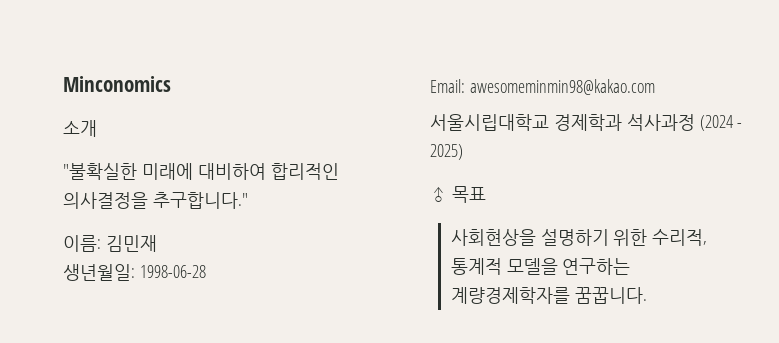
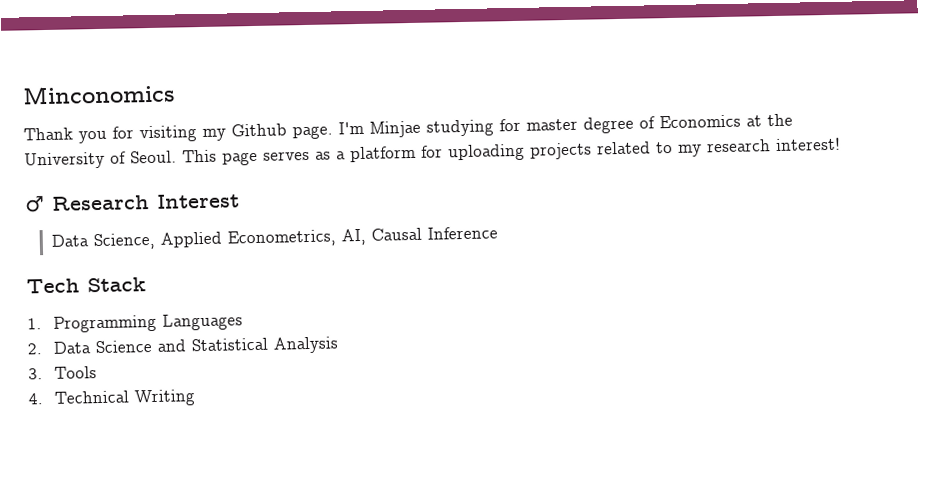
[63,120,97,137] [63,163,339,180] [63,192,248,209] [63,235,157,252] [63,264,206,281] [430,79,655,95] [430,114,743,131] [430,144,463,160] [430,186,486,203] [450,229,708,246] [450,258,631,275] [450,287,647,304] 소개 // "불확실한 미래에 대비하여 합리적인 의사결정을 추구합니다." // 이름: 김민재 // 생년월일: 1998-06-28 // Email: awesomeminmin98@kakao.com // 서울시립대학교 경제학과 석사과정 (2024 - 2025) // ♂ 목표 // 사회현상을 설명하기 위한 수리적, 통계적 모델을 연구하는 계량경제학자를 꿈꿉니다. -> [23,113,793,144] [24,137,841,170] [24,193,240,213] [50,226,498,251] [26,277,146,294] [27,313,243,333] [27,336,339,355] [28,366,97,380] [28,389,195,407] Thank you for visiting my Github page. I'm Minjae studying for master degree of Economics at the University of Seoul. This page serves as a platform for uploading projects related to my research interest! // ♂ Research Interest // Data Science, Applied Econometrics, AI, Causal Inference // Tech Stack // 1. Programming Languages // 2. Data Science and Statistical Analysis // 3. Tools // 4. Technical Writing

